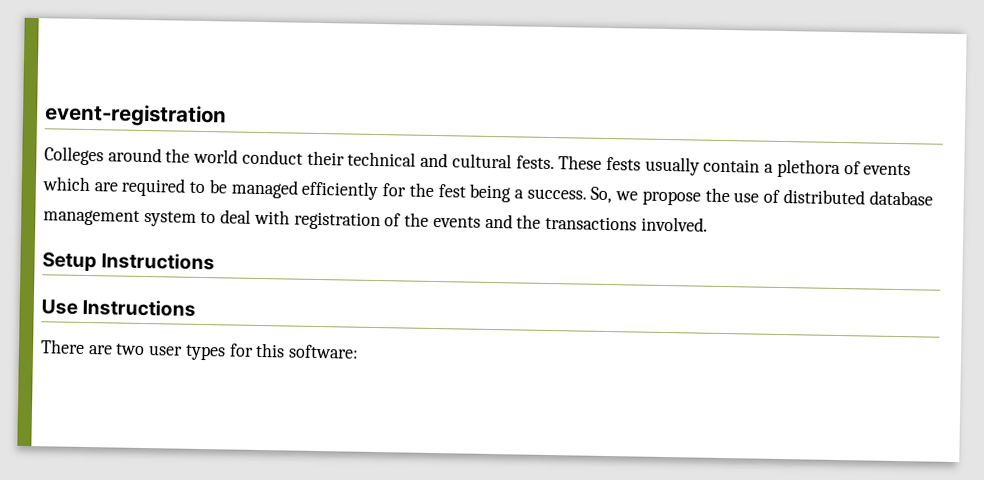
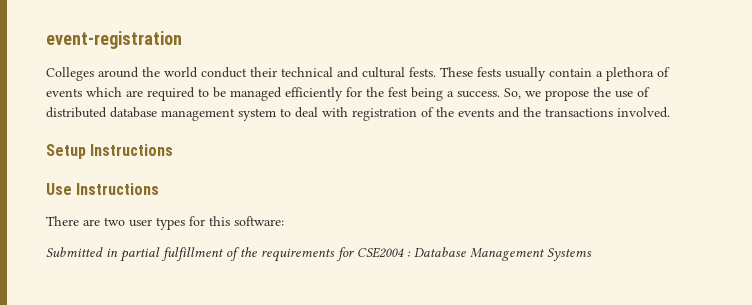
(360, 351) none -> [46,247,592,262] // Submitted in partial fulfillment of the requirements for CSE2004 : Database Management Systems

